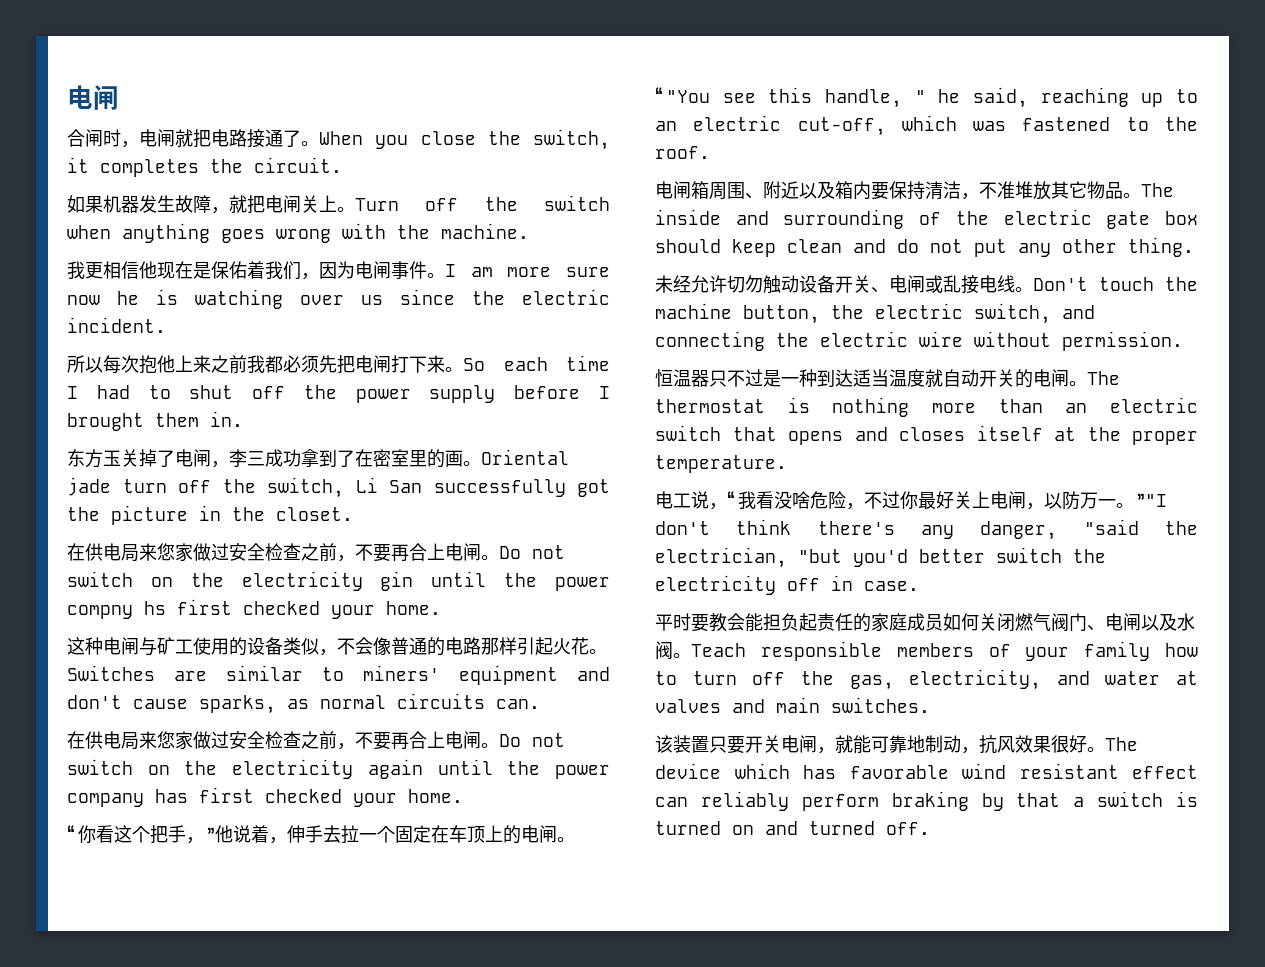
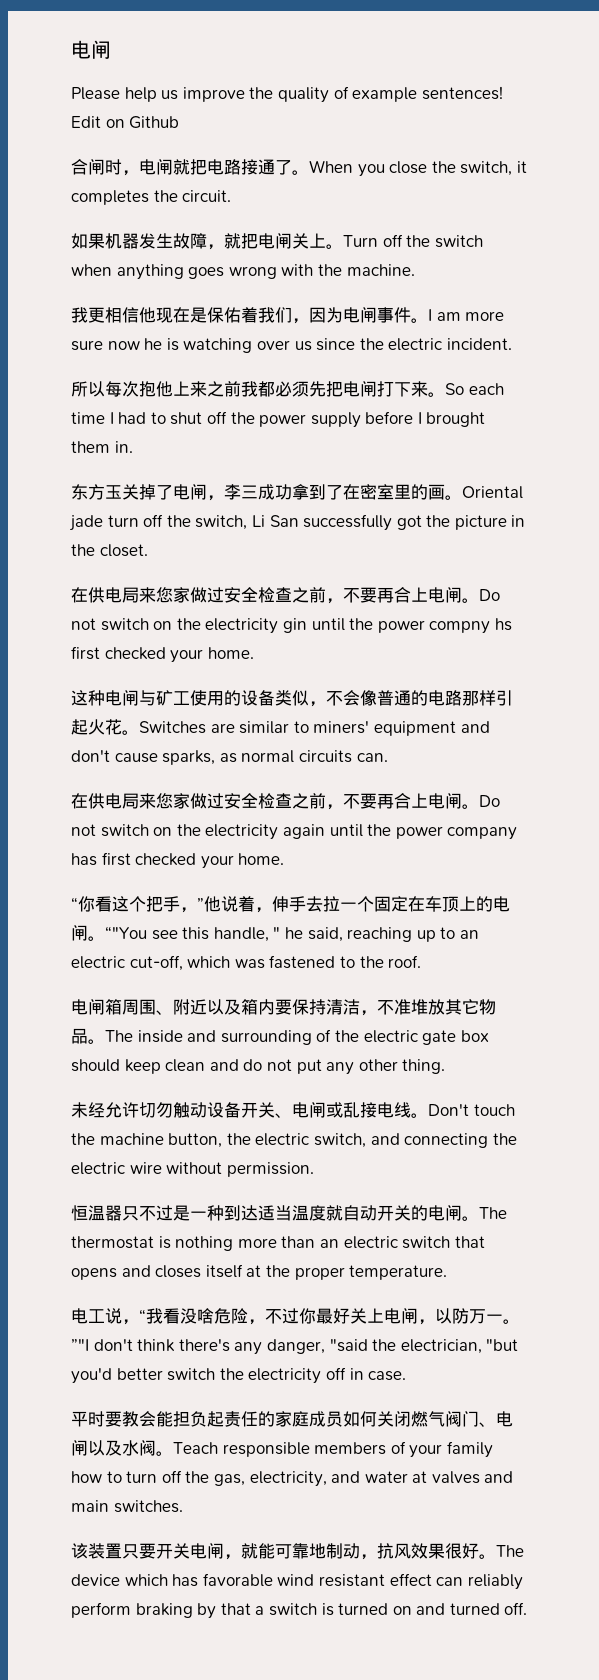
[67,85,119,110] 电闸 -> [71,40,111,59] [71,86,503,103] [71,116,180,129] 电闸 // Please help us improve the quality of example sentences! Edit on Github

